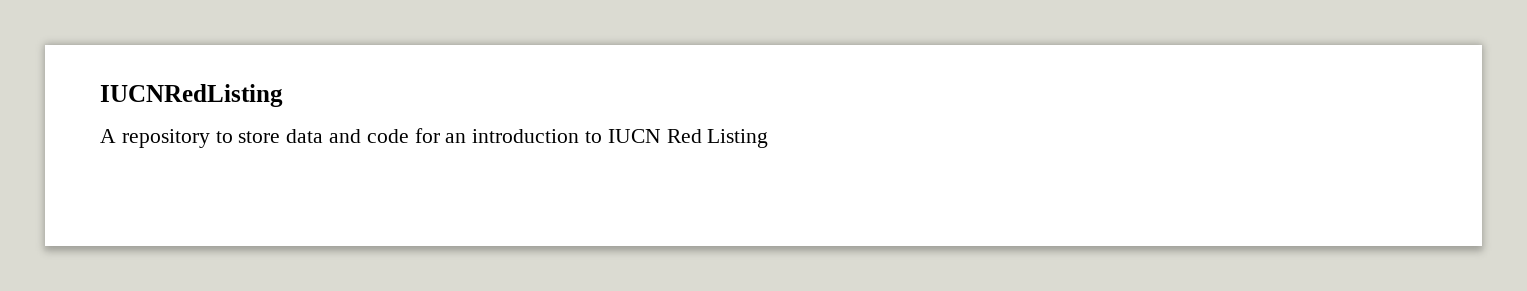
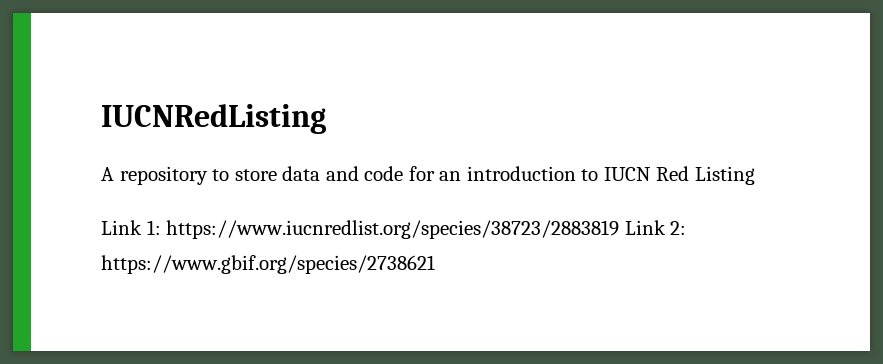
(769, 138) none -> [101,220,687,239] [101,255,435,274] // Link 1: https://www.iucnredlist.org/species/38723/2883819 Link 2: https://www.gbif.org/species/2738621

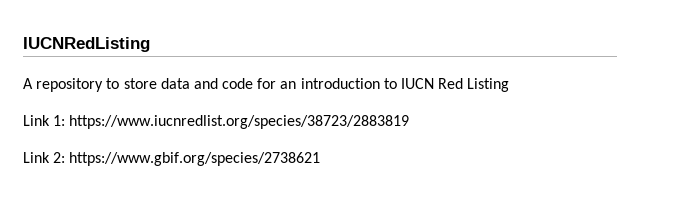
(620, 229) none -> (410, 122) //

